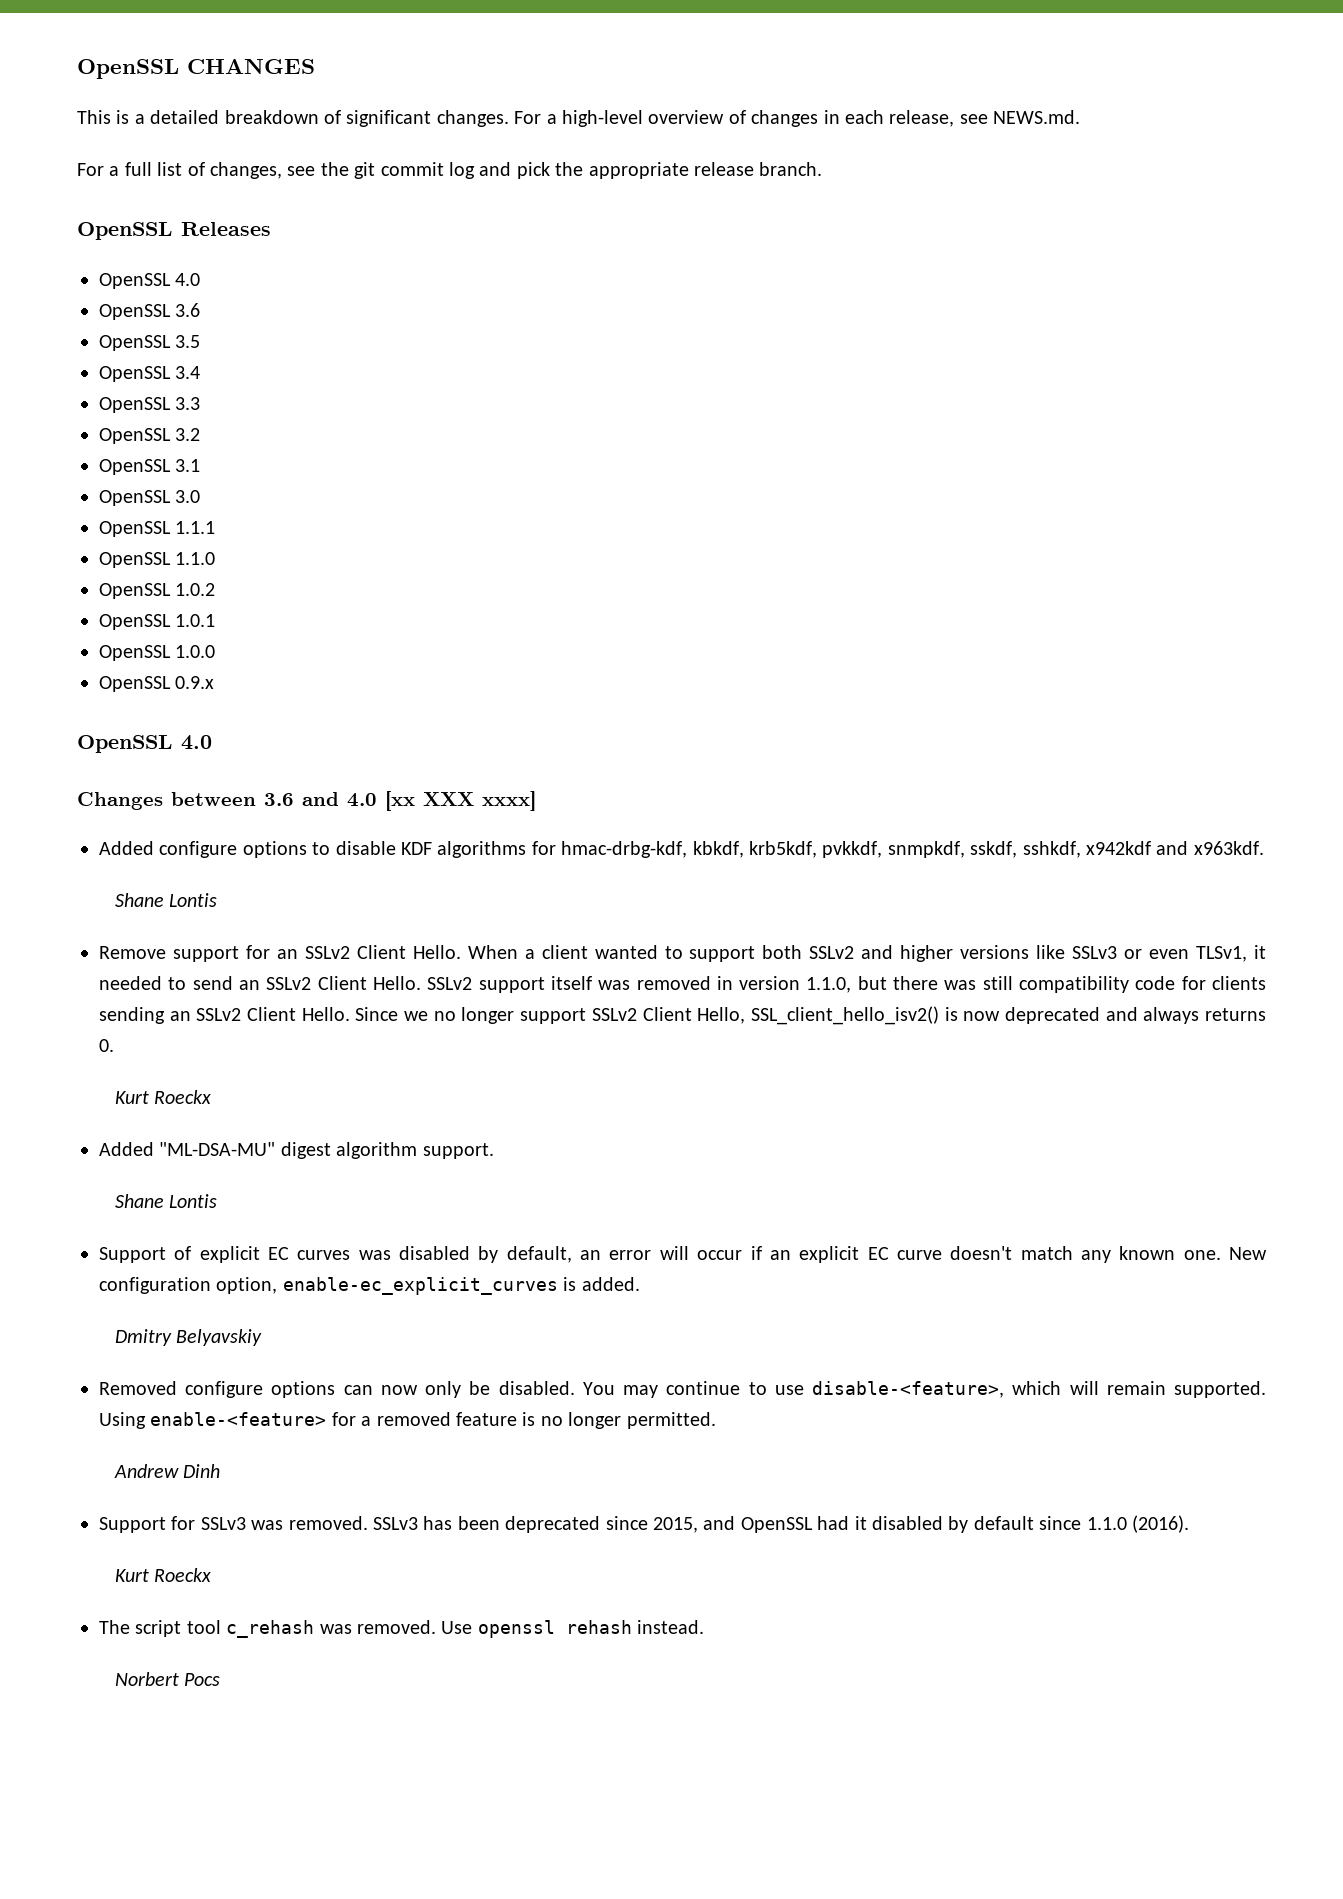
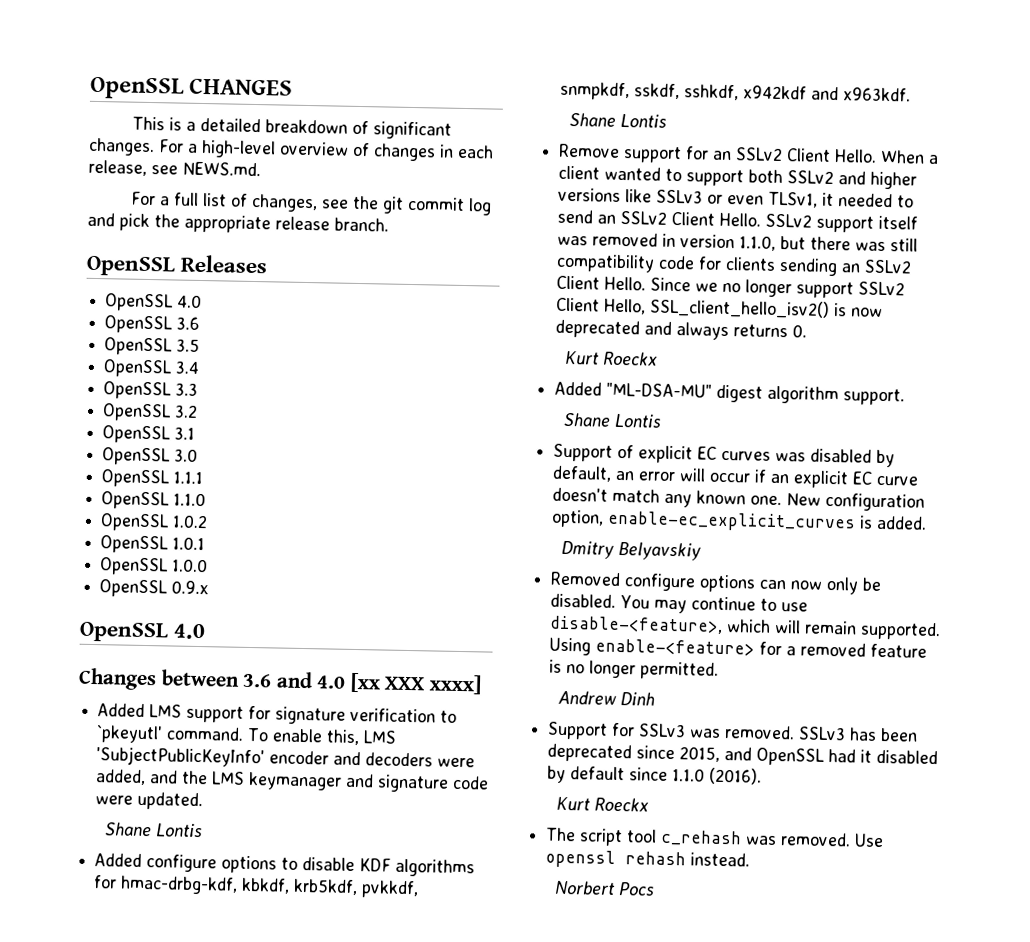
(536, 801) none -> [97,703,458,725] [96,725,398,746] [96,746,476,768] [95,769,490,793] [95,791,204,811] [104,822,204,838] // Added LMS support for signature verification to `pkeyutl' command. To enable this, LMS 'SubjectPublicKeyInfo' encoder and decoders were added, and the LMS keymanager and signature code were updated. // Shane Lontis

